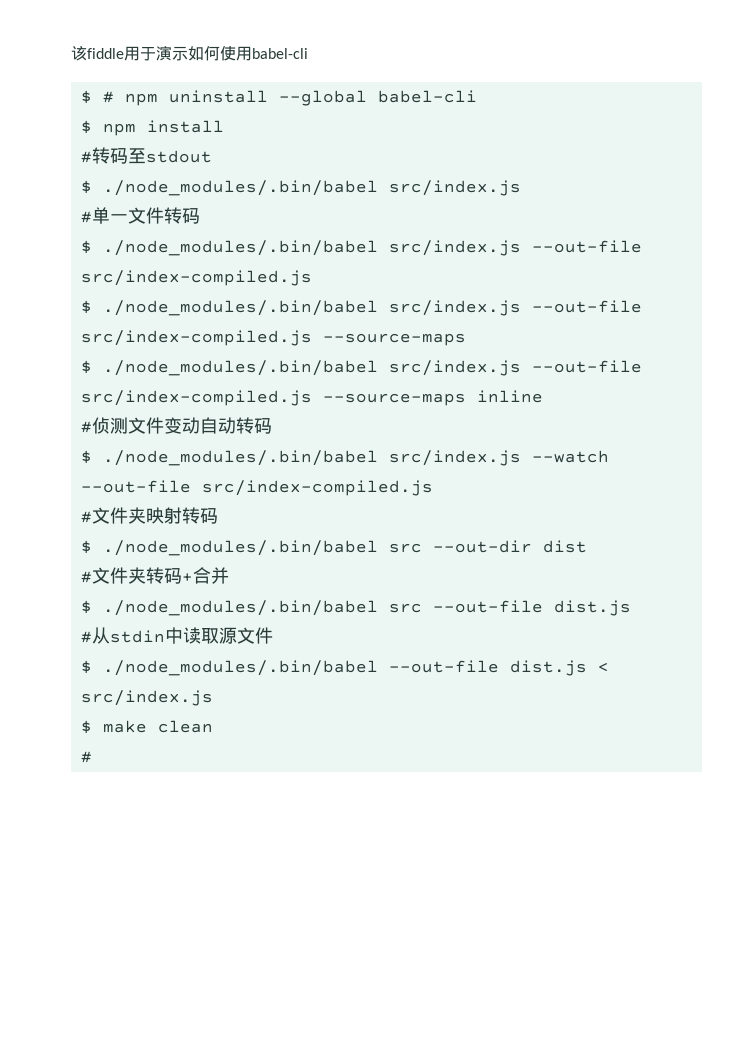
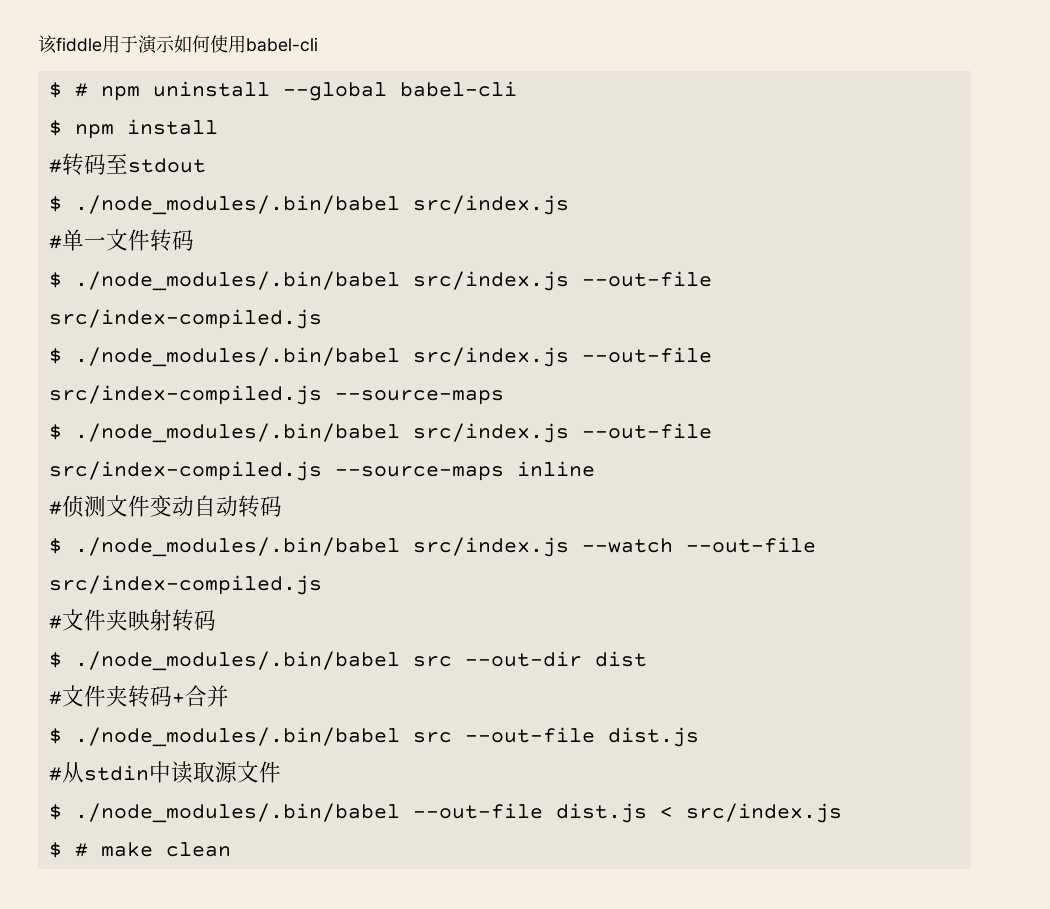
(92, 727) none -> [74,843,88,857] #
[80,751,92,763] // # -> (231, 849) none

